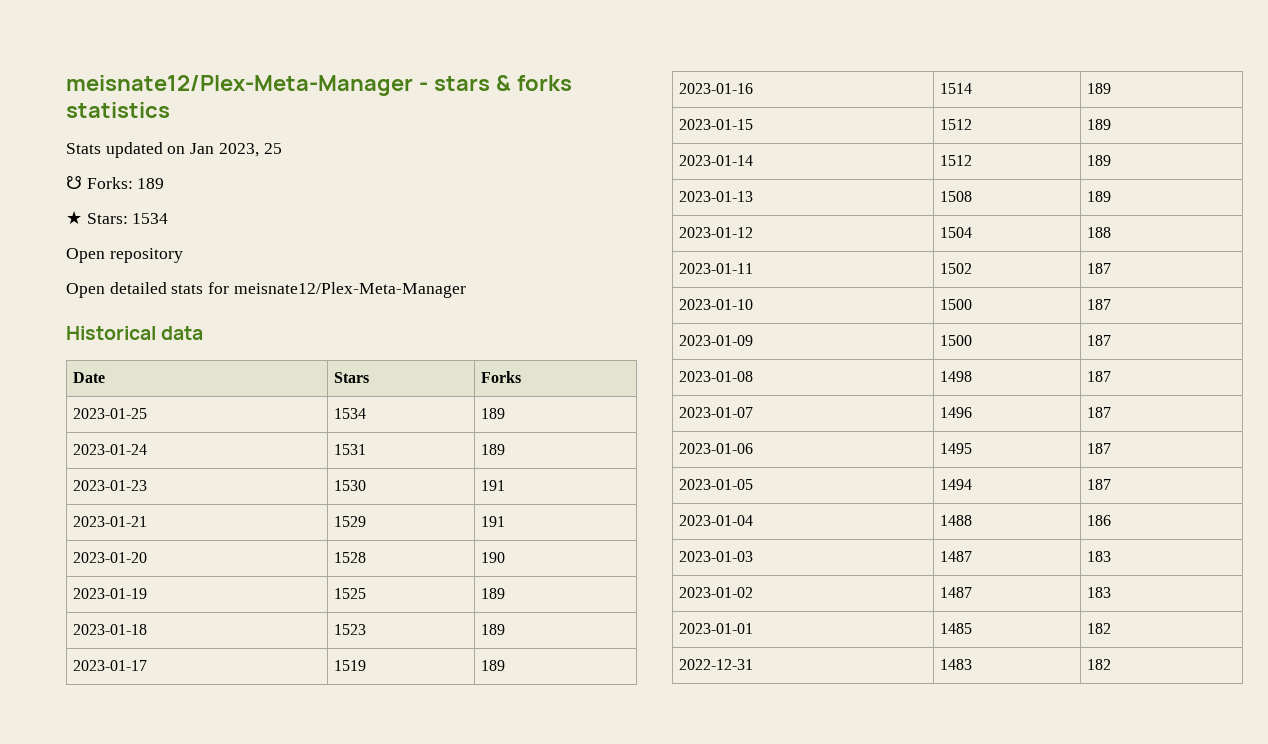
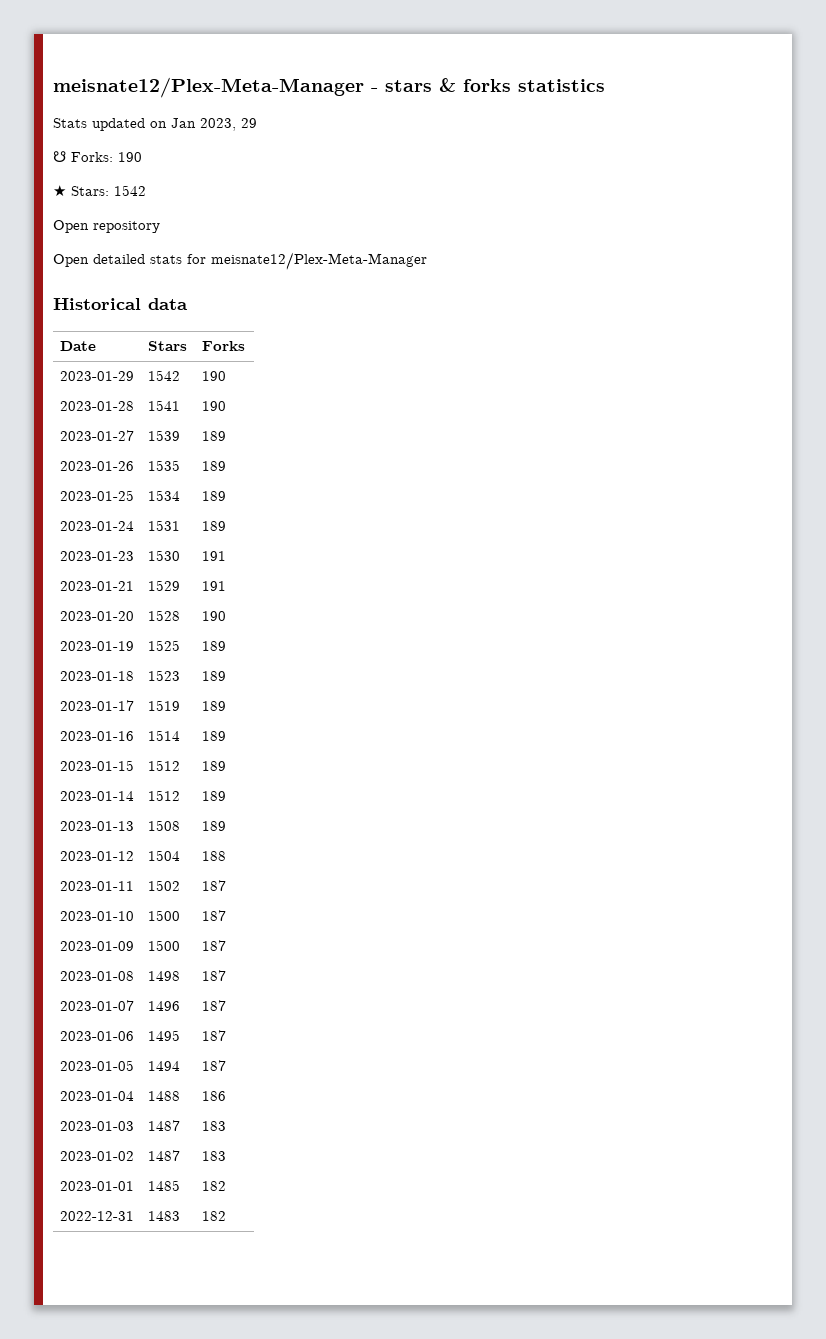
[263,143,282,154] 25 -> [241,118,257,128] 29
[137,178,165,189] 189 -> [118,152,142,162] 190
[132,213,169,224] 1534 -> [114,185,146,196] 1542
(522, 377) none -> [59,371,134,381] [147,370,180,381] [201,371,226,381] [59,401,134,411] [147,400,180,411] [201,401,226,411] [59,430,134,441] [147,430,180,441] [201,431,226,441] [59,461,134,471] [147,460,180,471] [201,461,226,471] // 2023-01-29 | 1542 | 190 // 2023-01-28 | 1541 | 190 // 2023-01-27 | 1539 | 189 // 2023-01-26 | 1535 | 189

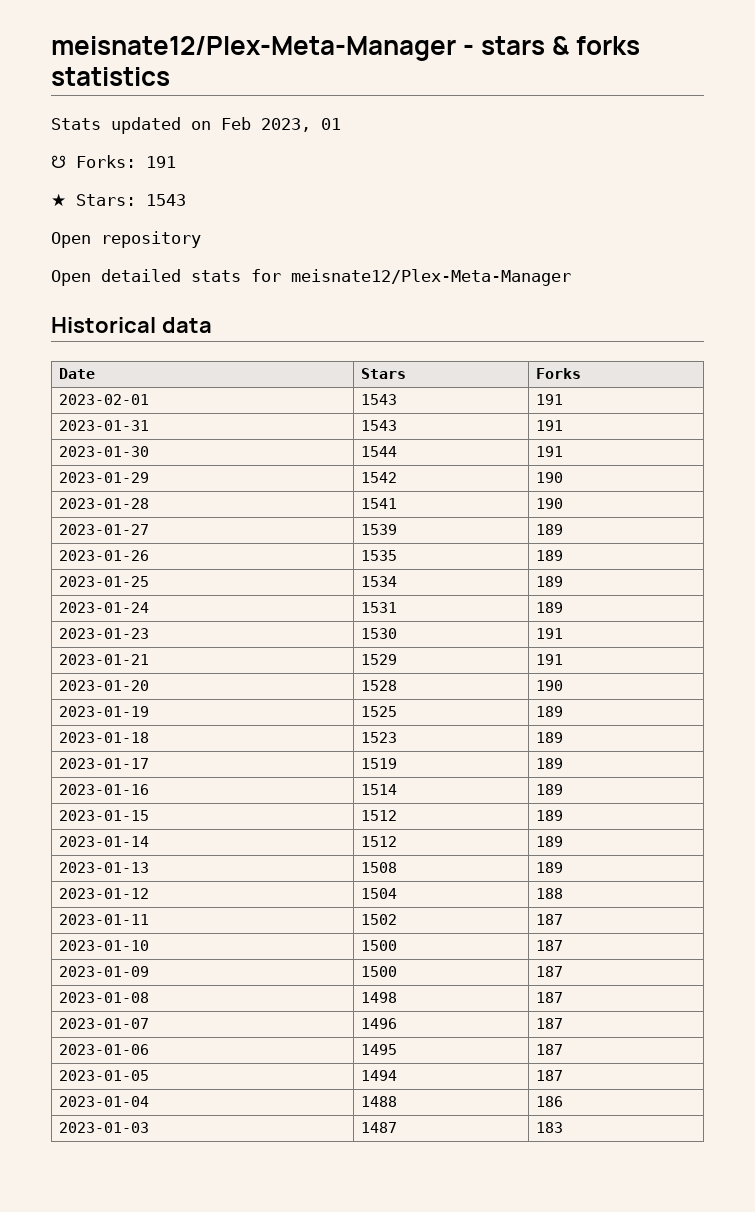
[171,118,257,131] Jan 2023, 29 -> [221,117,341,132] Feb 2023, 01
[118,152,142,162] 190 -> [146,156,176,168] 191
[114,185,146,196] 1542 -> [146,194,186,206] 1543
(245, 346) none -> [58,394,149,405] [360,394,397,405] [535,394,563,405] [58,420,149,431] [360,420,397,431] [535,420,563,431] [58,446,149,457] [360,446,397,457] [535,446,563,457] // 2023-02-01 | 1543 | 191 // 2023-01-31 | 1543 | 191 // 2023-01-30 | 1544 | 191
[59,1151,134,1161] [147,1150,180,1161] [201,1151,226,1161] [59,1181,134,1191] [147,1180,180,1191] [201,1181,226,1191] [59,1211,134,1221] [147,1211,180,1221] [201,1211,226,1221] // 2023-01-02 | 1487 | 183 // 2023-01-01 | 1485 | 182 // 2022-12-31 | 1483 | 182 -> (563, 1127) none

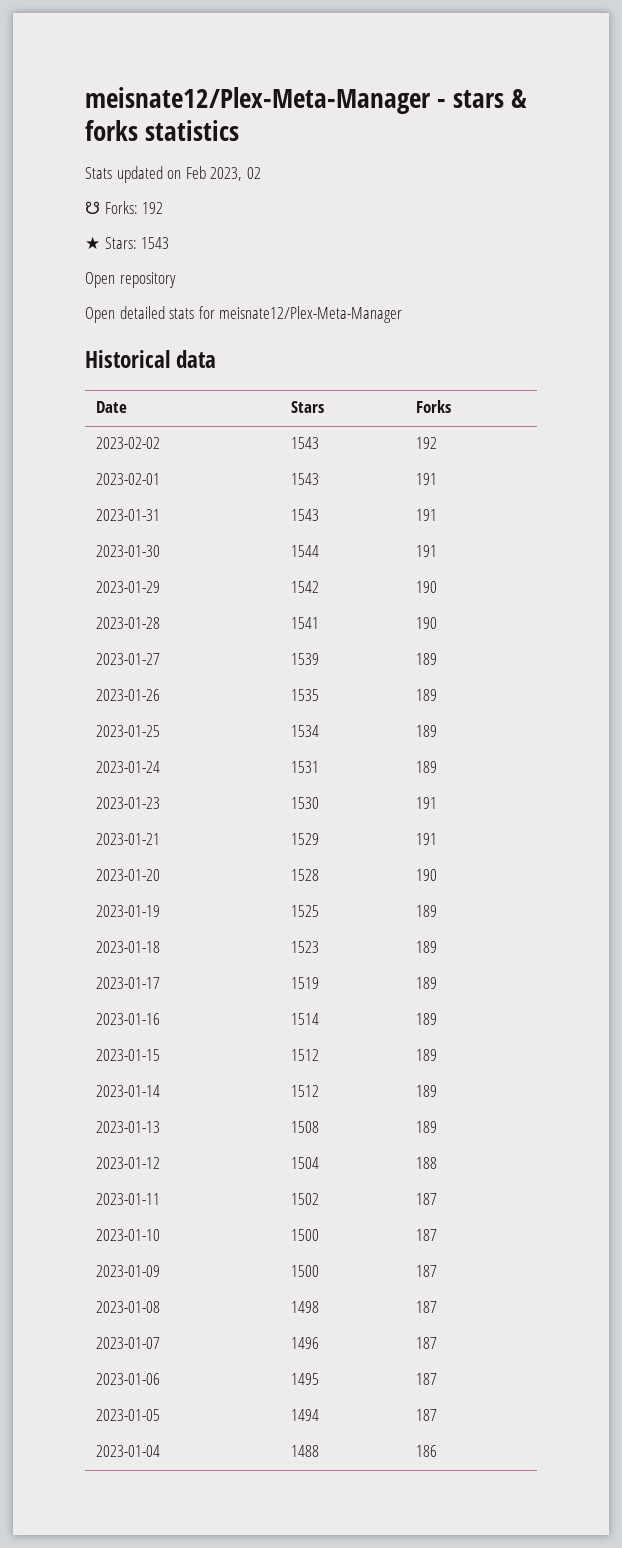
[321,118,341,130] 01 -> [246,167,261,179] 02
[146,156,176,168] 191 -> [142,202,164,214] 192
(581, 373) none -> [95,437,160,449] [290,437,319,449] [415,437,437,449] // 2023-02-02 | 1543 | 192
[58,1122,149,1133] [360,1122,397,1133] [535,1122,563,1133] // 2023-01-03 | 1487 | 183 -> (437, 1451) none

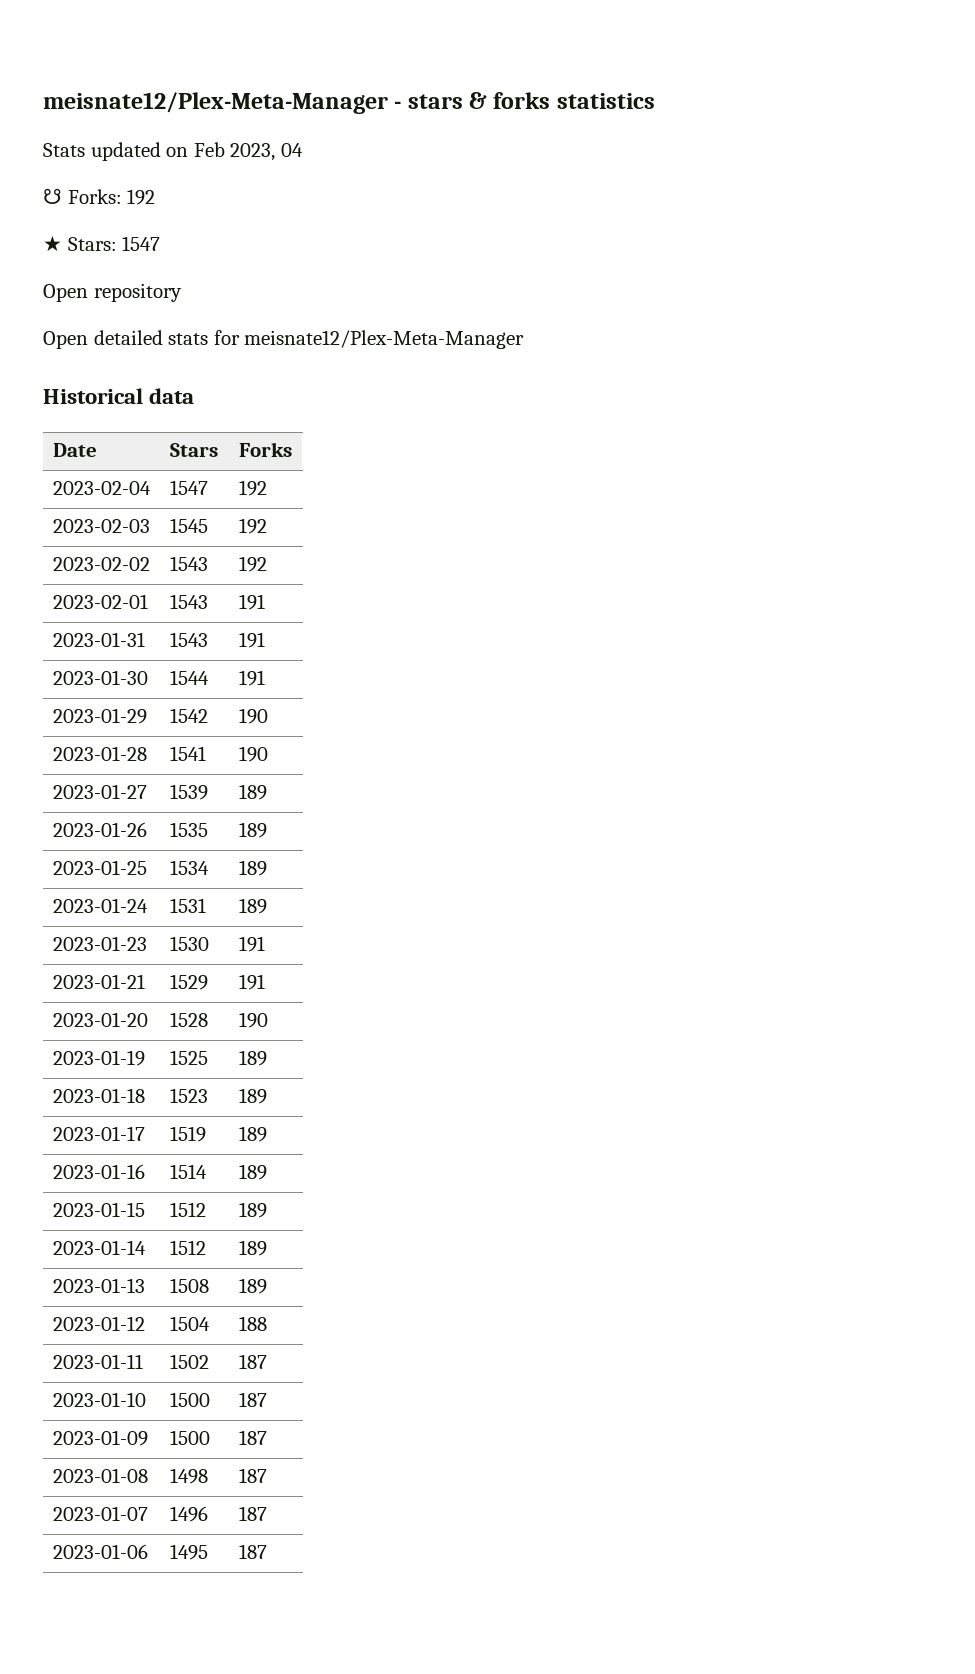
[246,167,261,179] 02 -> [280,143,303,157] 04
[141,237,170,249] 1543 -> [122,236,161,251] 1547
(451, 406) none -> [52,481,151,495] [169,480,208,495] [238,480,267,496] [52,519,150,533] [169,518,208,533] [238,518,267,534] // 2023-02-04 | 1547 | 192 // 2023-02-03 | 1545 | 192
[95,1409,160,1421] [290,1409,319,1421] [415,1409,437,1421] [95,1445,160,1457] [290,1445,319,1457] [415,1445,437,1457] // 2023-01-05 | 1494 | 187 // 2023-01-04 | 1488 | 186 -> (267, 1551) none

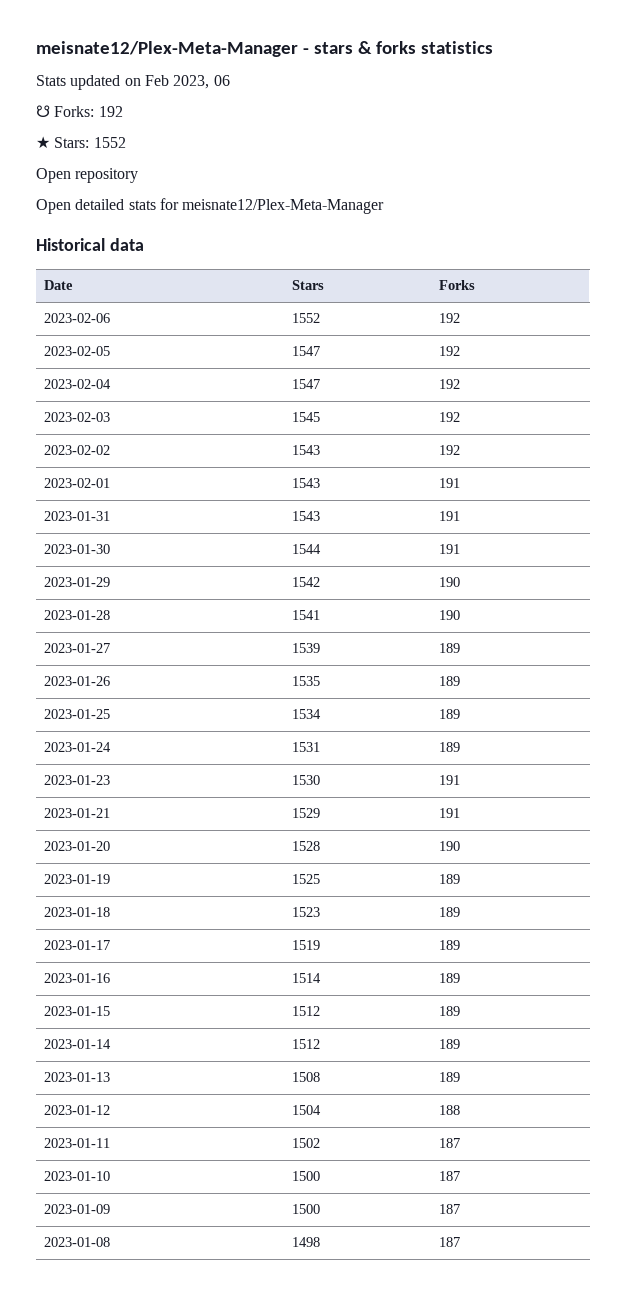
[280,143,303,157] 04 -> [213,75,230,86] 06
[122,236,161,251] 1547 -> [93,137,126,148] 1552
(292, 449) none -> [43,313,110,323] [291,313,320,323] [438,313,460,323] [43,346,110,356] [291,346,320,356] [438,346,460,356] // 2023-02-06 | 1552 | 192 // 2023-02-05 | 1547 | 192
[52,1506,148,1521] [169,1506,208,1522] [238,1506,267,1521] [52,1544,148,1559] [169,1544,208,1560] [238,1544,267,1559] // 2023-01-07 | 1496 | 187 // 2023-01-06 | 1495 | 187 -> (460, 1242) none

